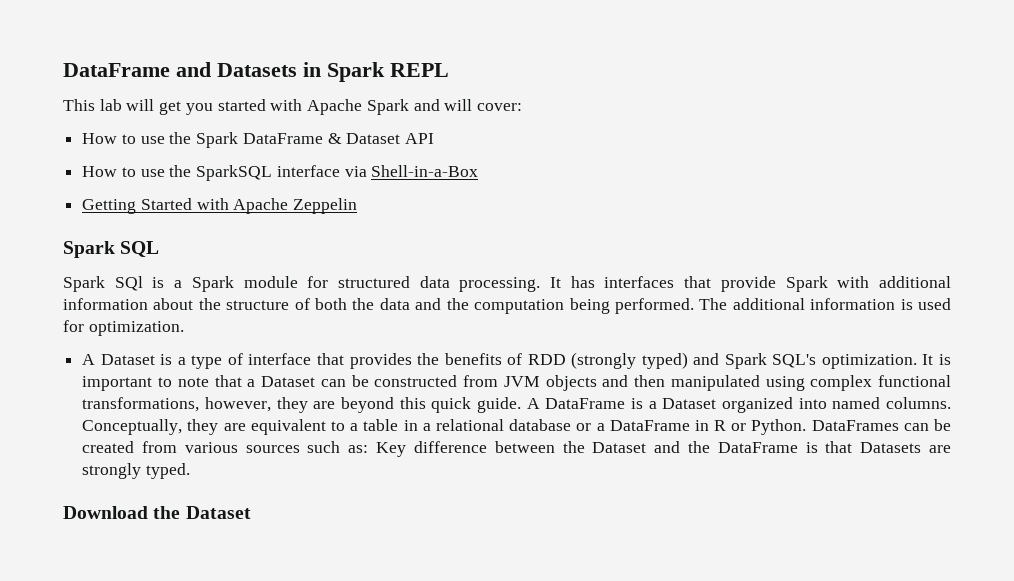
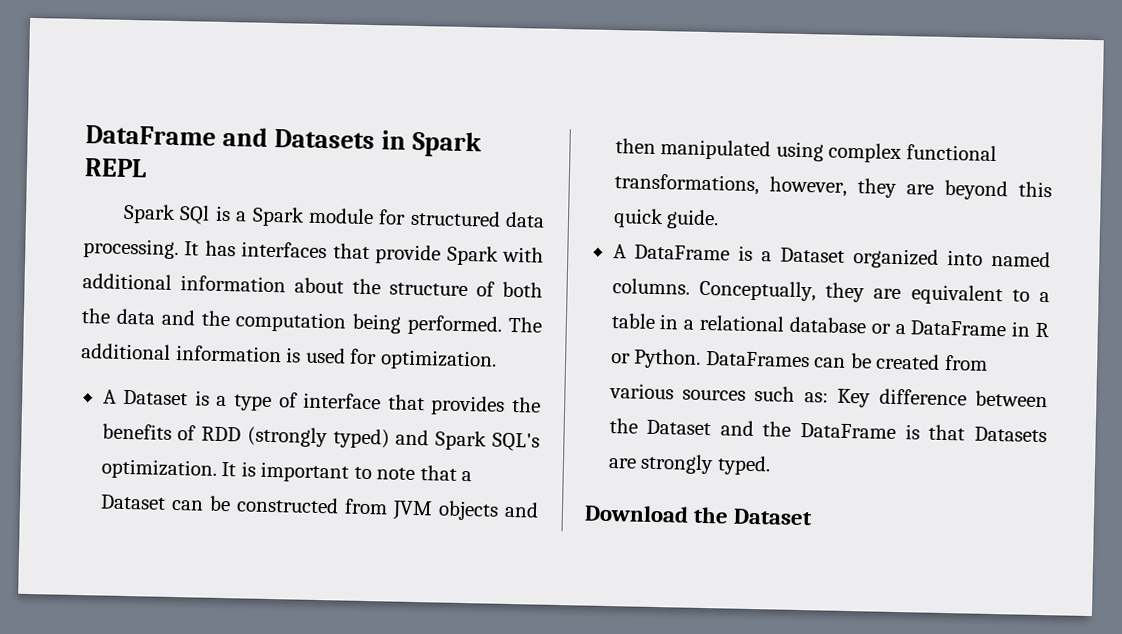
[63,99,522,115] [82,132,435,148] [82,165,479,181] [82,198,358,214] [63,241,160,258] // This lab will get you started with Apache Spark and will cover: // How to use the Spark DataFrame & Dataset API // How to use the SparkSQL interface via Shell-in-a-Box // Getting Started with Apache Zeppelin // Spark SQL -> (147, 168) none
(521, 405) none -> (720, 219) //

